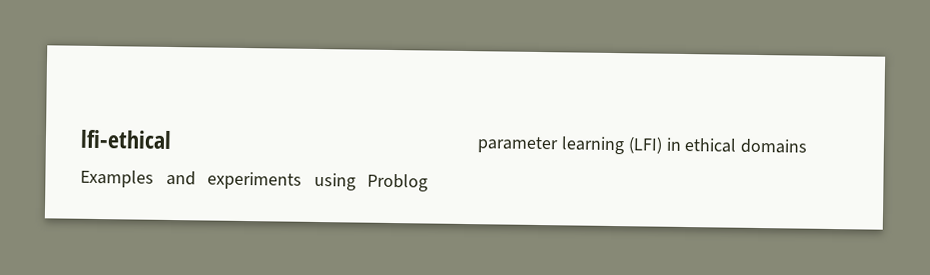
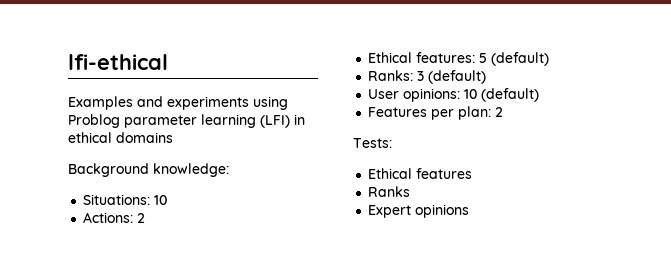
(809, 146) none -> [68,163,229,177] [83,194,168,205] [83,212,146,223] [368,52,550,66] [368,70,487,84] [368,88,540,102] [368,106,504,120] [353,138,392,148] [368,168,473,179] [368,186,411,197] [368,204,470,218] // Background knowledge: // Situations: 10 // Actions: 2 // Ethical features: 5 (default) // Ranks: 3 (default) // User opinions: 10 (default) // Features per plan: 2 // Tests: // Ethical features // Ranks // Expert opinions

